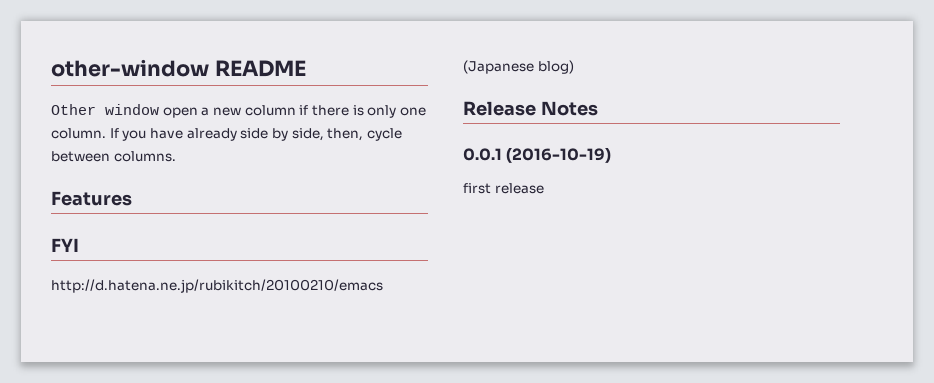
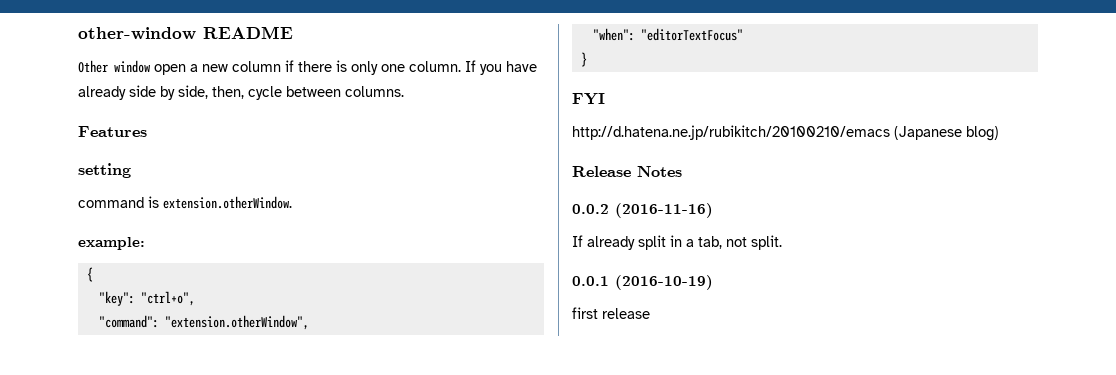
(132, 198) none -> [78,163,131,178] [78,196,292,209] [78,237,145,250] [86,267,93,282] [98,291,195,306] [98,315,309,330] [592,28,743,41] [580,52,587,67] // setting // command is extension.otherWindow. // example: // { // "key": "ctrl+o", // "command": "extension.otherWindow", // "when": "editorTextFocus" // }
(598, 108) none -> [572,203,713,218] [572,235,782,250] // 0.0.2 (2016-11-16) // If already split in a tab, not split.

